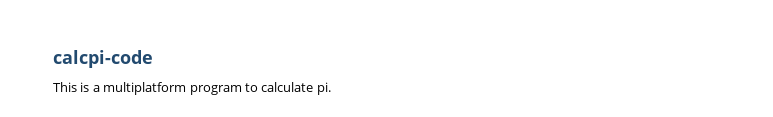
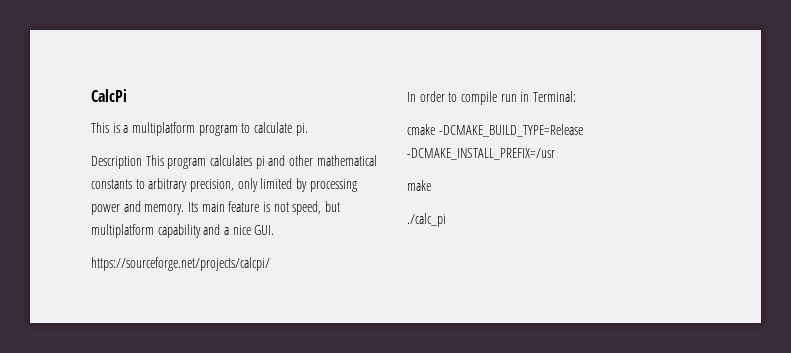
[53,50,153,68] calcpi-code -> [91,89,127,102] CalcPi
(331, 88) none -> [91,155,377,169] [91,178,357,192] [91,201,340,215] [91,224,275,238] [91,257,270,271] [407,91,576,105] [407,124,583,137] [407,148,555,160] [407,180,431,191] [407,213,446,227] // Description This program calculates pi and other mathematical constants to arbitrary precision, only limited by processing power and memory. Its main feature is not speed, but multiplatform capability and a nice GUI. // https://sourceforge.net/projects/calcpi/ // In order to compile run in Terminal: // cmake -DCMAKE_BUILD_TYPE=Release -DCMAKE_INSTALL_PREFIX=/usr // make // ./calc_pi

